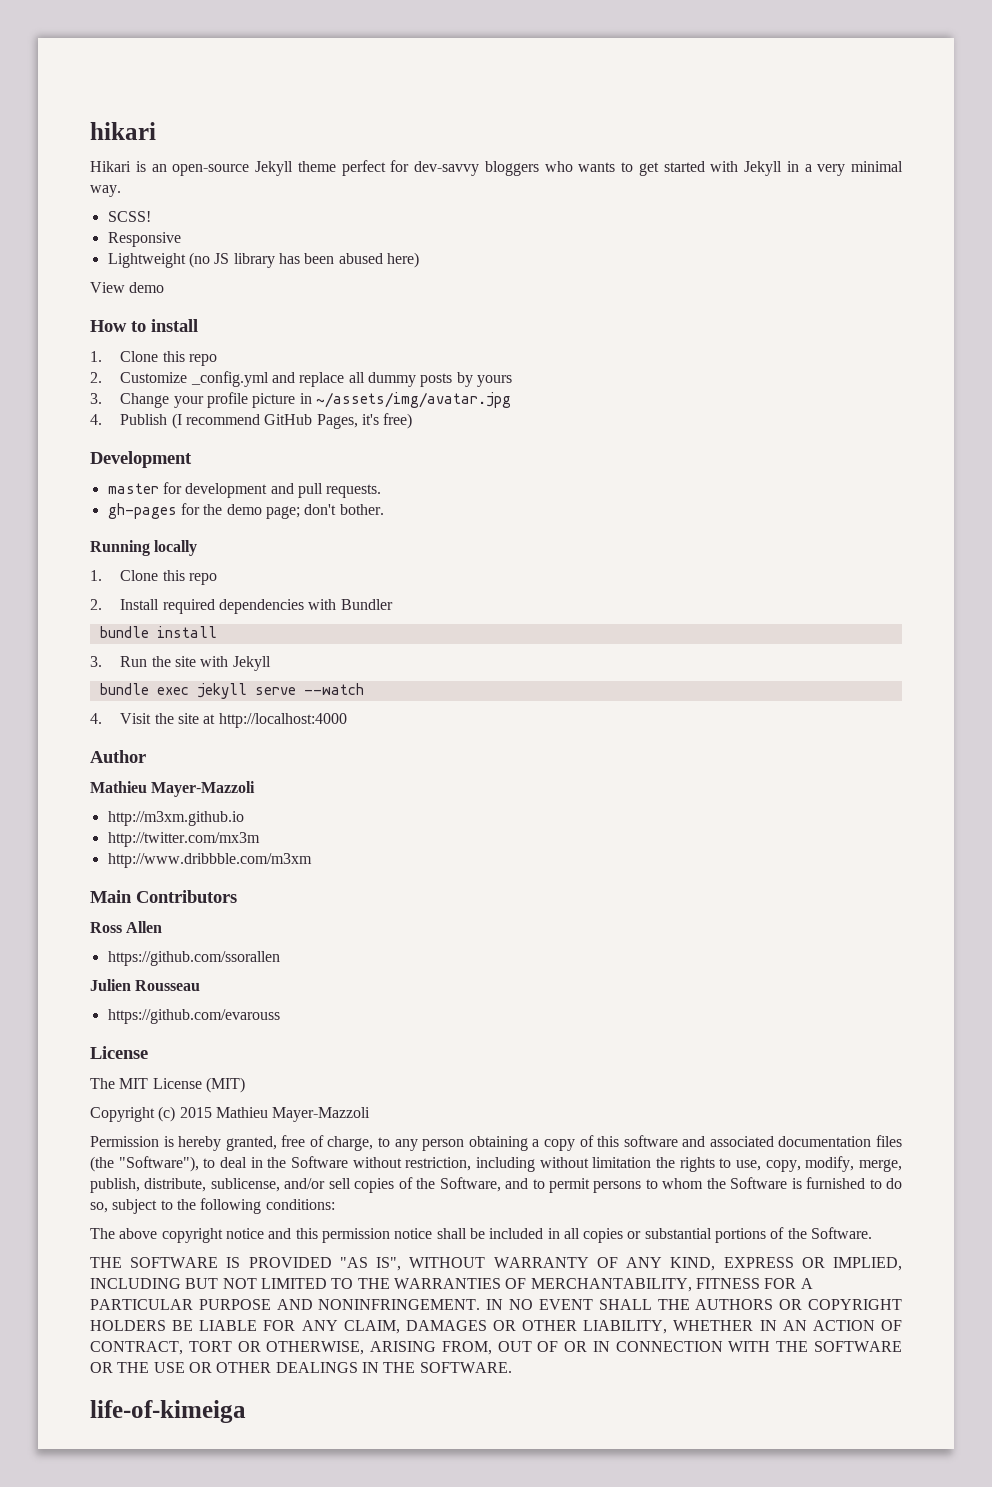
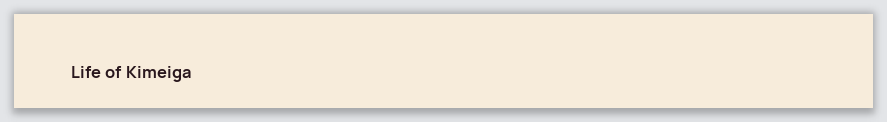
[90,122,156,140] [90,160,903,176] [90,185,121,197] [107,211,151,222] [107,232,181,247] [107,252,419,268] [90,282,165,293] [90,319,198,332] [90,351,218,366] [90,371,512,387] [90,392,511,408] [90,413,413,429] [90,451,192,468] [107,482,382,498] [107,503,384,519] [90,540,198,556] [90,570,218,585] [90,599,393,614] [99,626,217,638] [90,656,271,671] [99,683,364,699] [90,713,347,728] [90,750,146,763] [90,781,256,797] [107,811,244,826] [107,832,260,847] [107,853,312,868] [90,890,237,903] [90,921,163,933] [107,951,280,966] [90,979,201,991] [107,1009,280,1024] [90,1046,148,1059] [90,1077,245,1093] [90,1106,371,1122] [90,1135,902,1151] [90,1156,902,1172] [90,1177,903,1193] [90,1198,335,1214] [90,1227,873,1243] [90,1257,903,1271] [90,1278,813,1292] [90,1299,903,1310] [90,1320,902,1334] [90,1341,902,1355] [90,1362,512,1373] [90,1400,246,1423] hikari // Hikari is an open-source Jekyll theme perfect for dev-savvy bloggers who wants to get started with Jekyll in a very minimal way. // SCSS! // Responsive // Lightweight (no JS library has been abused here) // View demo // How to install // 1. Clone this repo // 2. Customize _config.yml and replace all dummy posts by yours // 3. Change your profile picture in ~/assets/img/avatar.jpg // 4. Publish (I recommend GitHub Pages, it's free) // Development // master for development and pull requests. // gh-pages for the demo page; don't bother. // Running locally // 1. Clone this repo // 2. Install required dependencies with Bundler // bundle install // 3. Run the site with Jekyll // bundle exec jekyll serve --watch // 4. Visit the site at http://localhost:4000 // Author // Mathieu Mayer-Mazzoli // http://m3xm.github.io // http://twitter.com/mx3m // http://www.dribbble.com/m3xm // Main Contributors // Ross Allen // https://github.com/ssorallen // Julien Rousseau // https://github.com/evarouss // License // The MIT License (MIT) // Copyright (c) 2015 Mathieu Mayer-Mazzoli // Permission is hereby granted, free of charge, to any person obtaining a copy of this software and associated documentation files (the "Software"), to deal in the Software without restriction, including without limitation the rights to use, copy, modify, merge, publish, distribute, sublicense, and/or sell copies of the Software, and to permit persons to whom the Software is furnished to do so, subject to the following conditions: // The above copyright notice and this permission notice shall be included in all copies or substantial portions of the Software. // THE SOFTWARE IS PROVIDED "AS IS", WITHOUT WARRANTY OF ANY KIND, EXPRESS OR IMPLIED, INCLUDING BUT NOT LIMITED TO THE WARRANTIES OF MERCHANTABILITY, FITNESS FOR A PARTICULAR PURPOSE AND NONINFRINGEMENT. IN NO EVENT SHALL THE AUTHORS OR COPYRIGHT HOLDERS BE LIABLE FOR ANY CLAIM, DAMAGES OR OTHER LIABILITY, WHETHER IN AN ACTION OF CONTRACT, TORT OR OTHERWISE, ARISING FROM, OUT OF OR IN CONNECTION WITH THE SOFTWARE OR THE USE OR OTHER DEALINGS IN THE SOFTWARE. // life-of-kimeiga -> [71,66,192,82] Life of Kimeiga

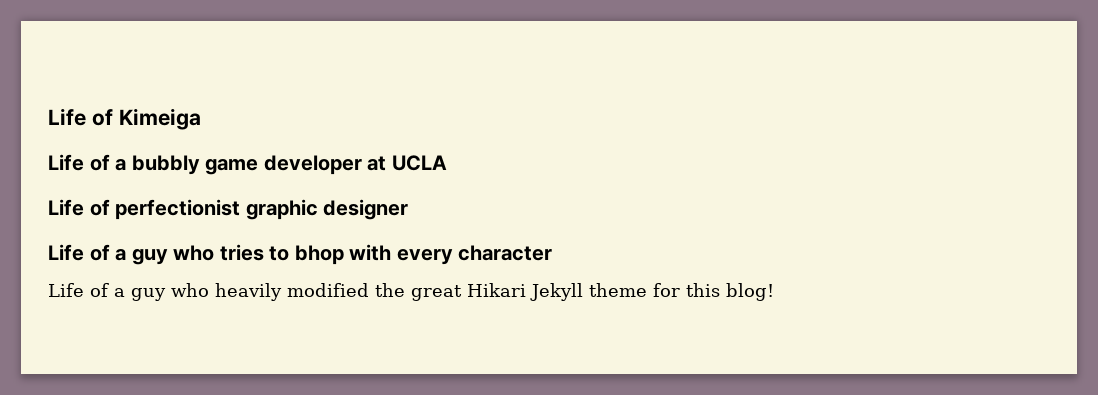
(192, 74) none -> [48,154,447,175] [48,199,409,220] [48,244,553,265] [48,283,774,301] // Life of a bubbly game developer at UCLA // Life of perfectionist graphic designer // Life of a guy who tries to bhop with every character // Life of a guy who heavily modified the great Hikari Jekyll theme for this blog!

